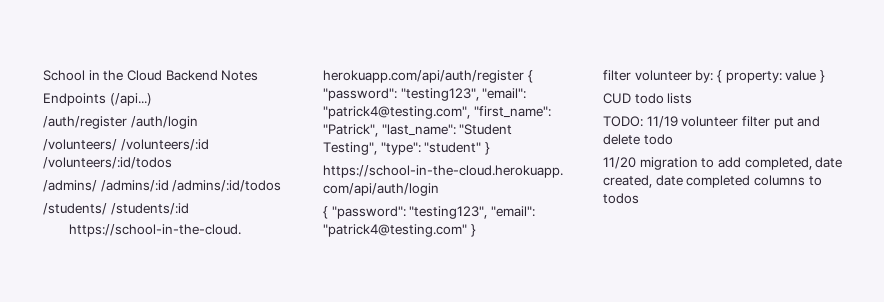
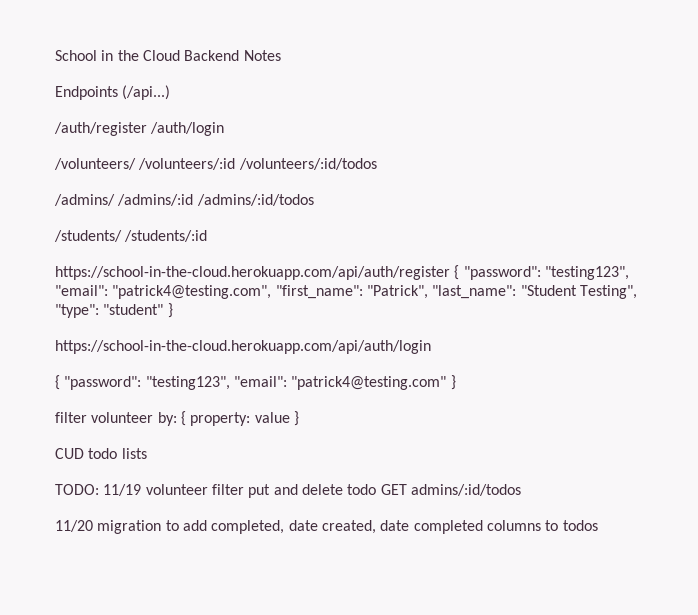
(673, 139) none -> [380,484,521,496] GET admins/:id/todos

